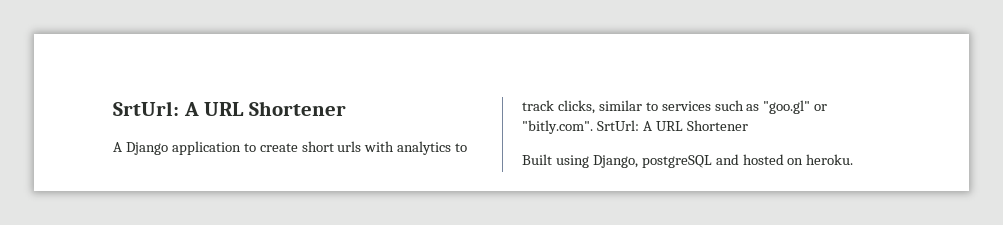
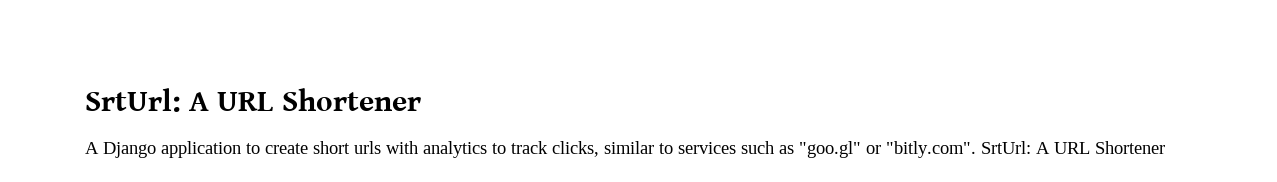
[522,154,854,168] // Built using Django, postgreSQL and hosted on heroku. -> (1165, 147) none

